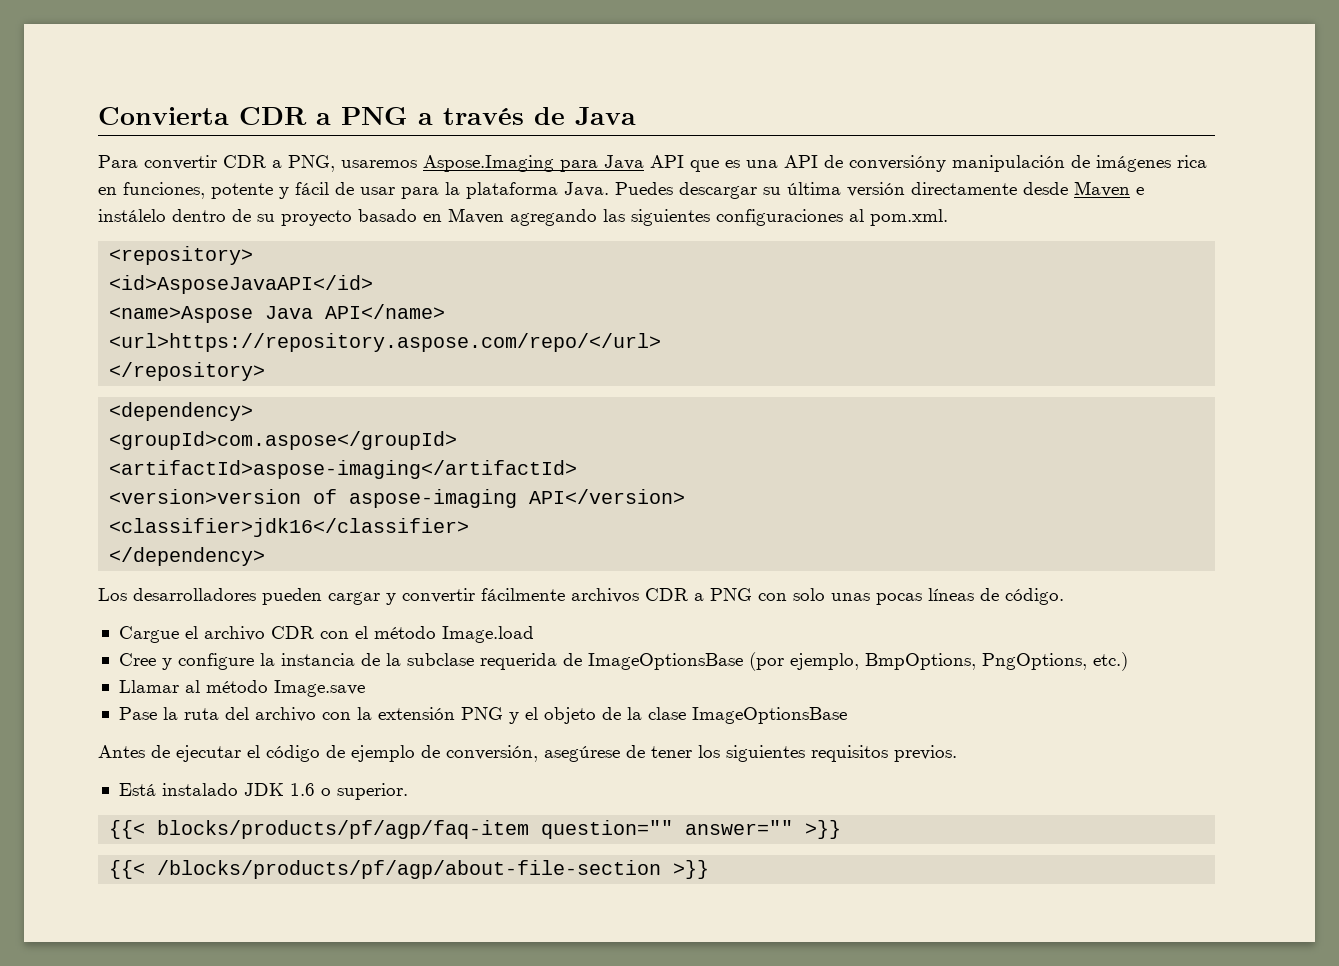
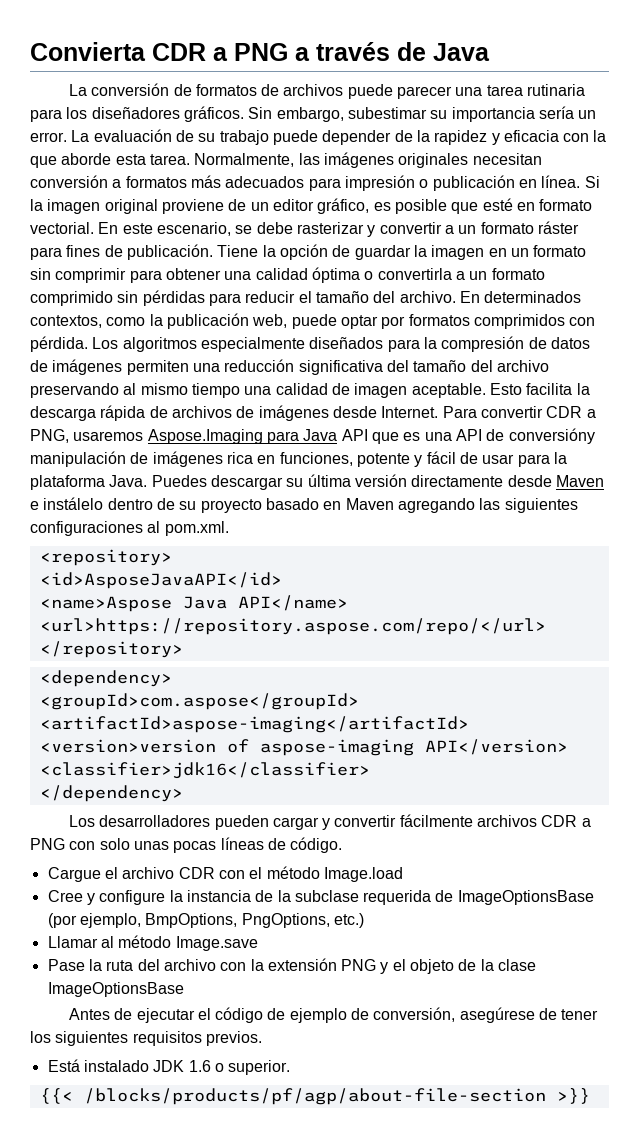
(636, 116) none -> [68,83,586,99] [30,106,597,122] [30,129,607,145] [30,152,542,168] [30,175,600,191] [30,198,593,214] [30,221,579,237] [30,244,587,260] [30,267,545,283] [30,290,582,306] [30,313,596,329] [30,336,590,352] [30,359,549,375] [30,383,590,398] [30,405,439,421] La conversión de formatos de archivos puede parecer una tarea rutinaria para los diseñadores gráficos. Sin embargo, subestimar su importancia sería un error. La evaluación de su trabajo puede depender de la rapidez y eficacia con la que aborde esta tarea. Normalmente, las imágenes originales necesitan conversión a formatos más adecuados para impresión o publicación en línea. Si la imagen original proviene de un editor gráfico, es posible que esté en formato vectorial. En este escenario, se debe rasterizar y convertir a un formato ráster para fines de publicación. Tiene la opción de guardar la imagen en un formato sin comprimir para obtener una calidad óptima o convertirla a un formato comprimido sin pérdidas para reducir el tamaño del archivo. En determinados contextos, como la publicación web, puede optar por formatos comprimidos con pérdida. Los algoritmos especialmente diseñados para la compresión de datos de imágenes permiten una reducción significativa del tamaño del archivo preservando al mismo tiempo una calidad de imagen aceptable. Esto facilita la descarga rápida de archivos de imágenes desde Internet.
[109,820,842,839] // {{< blocks/products/pf/agp/faq-item question="" answer="" >}} -> (291, 1067) none

